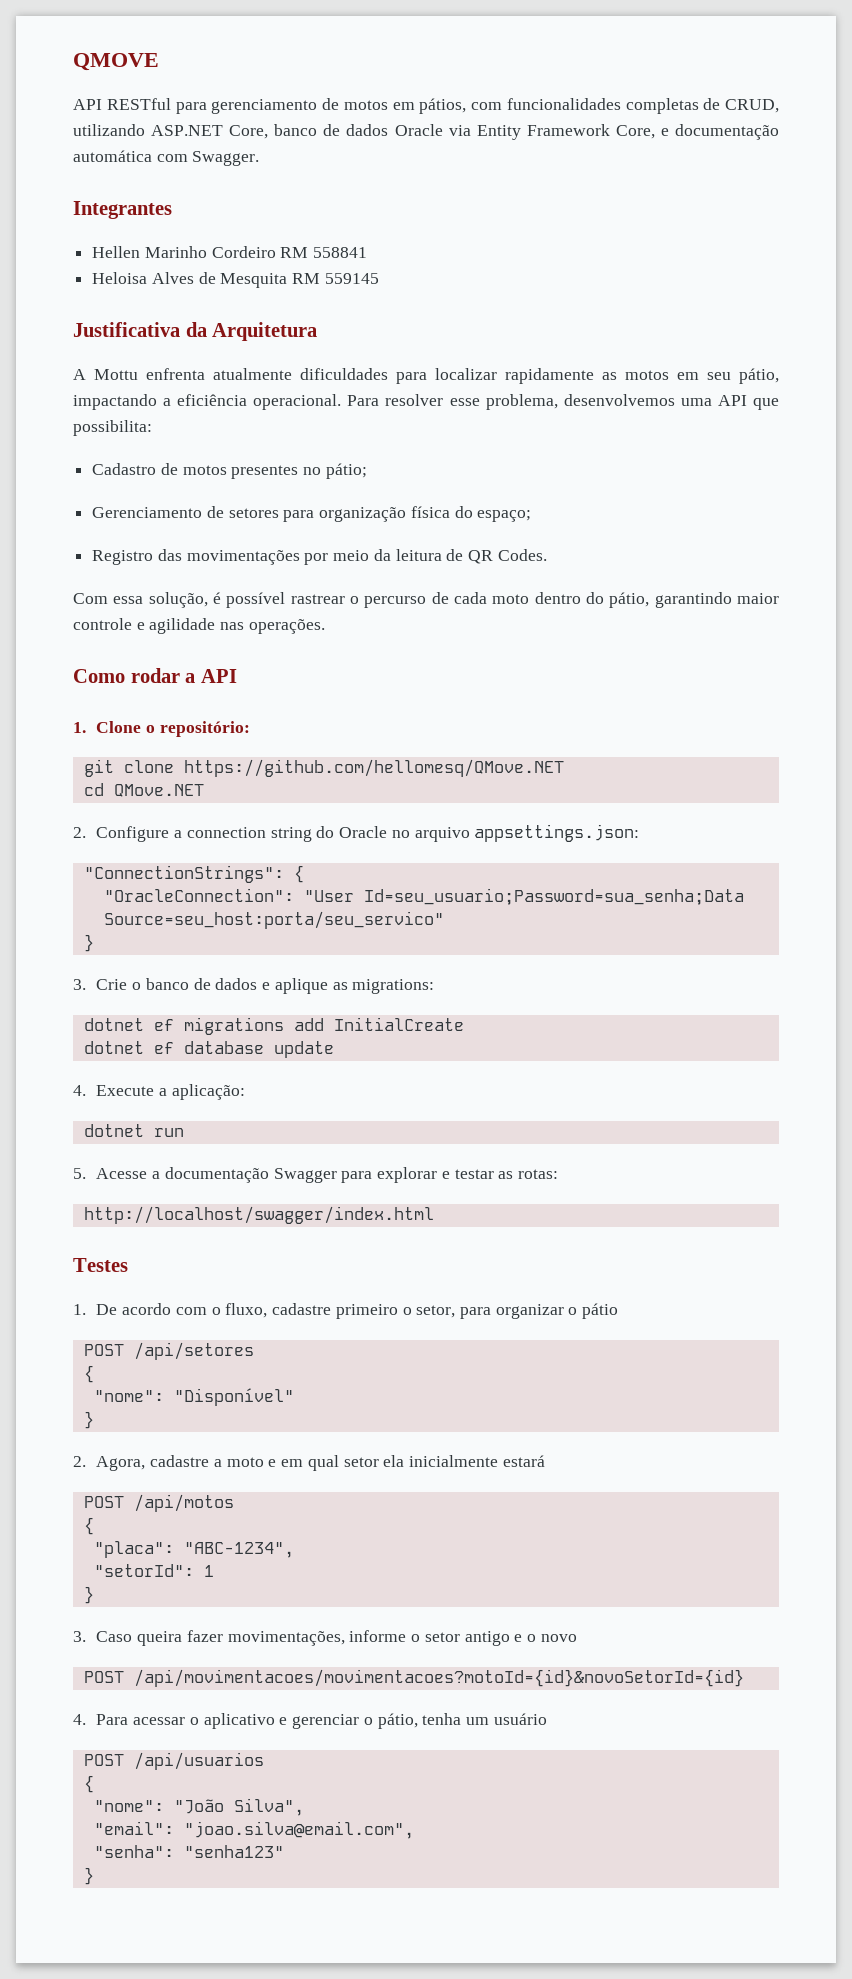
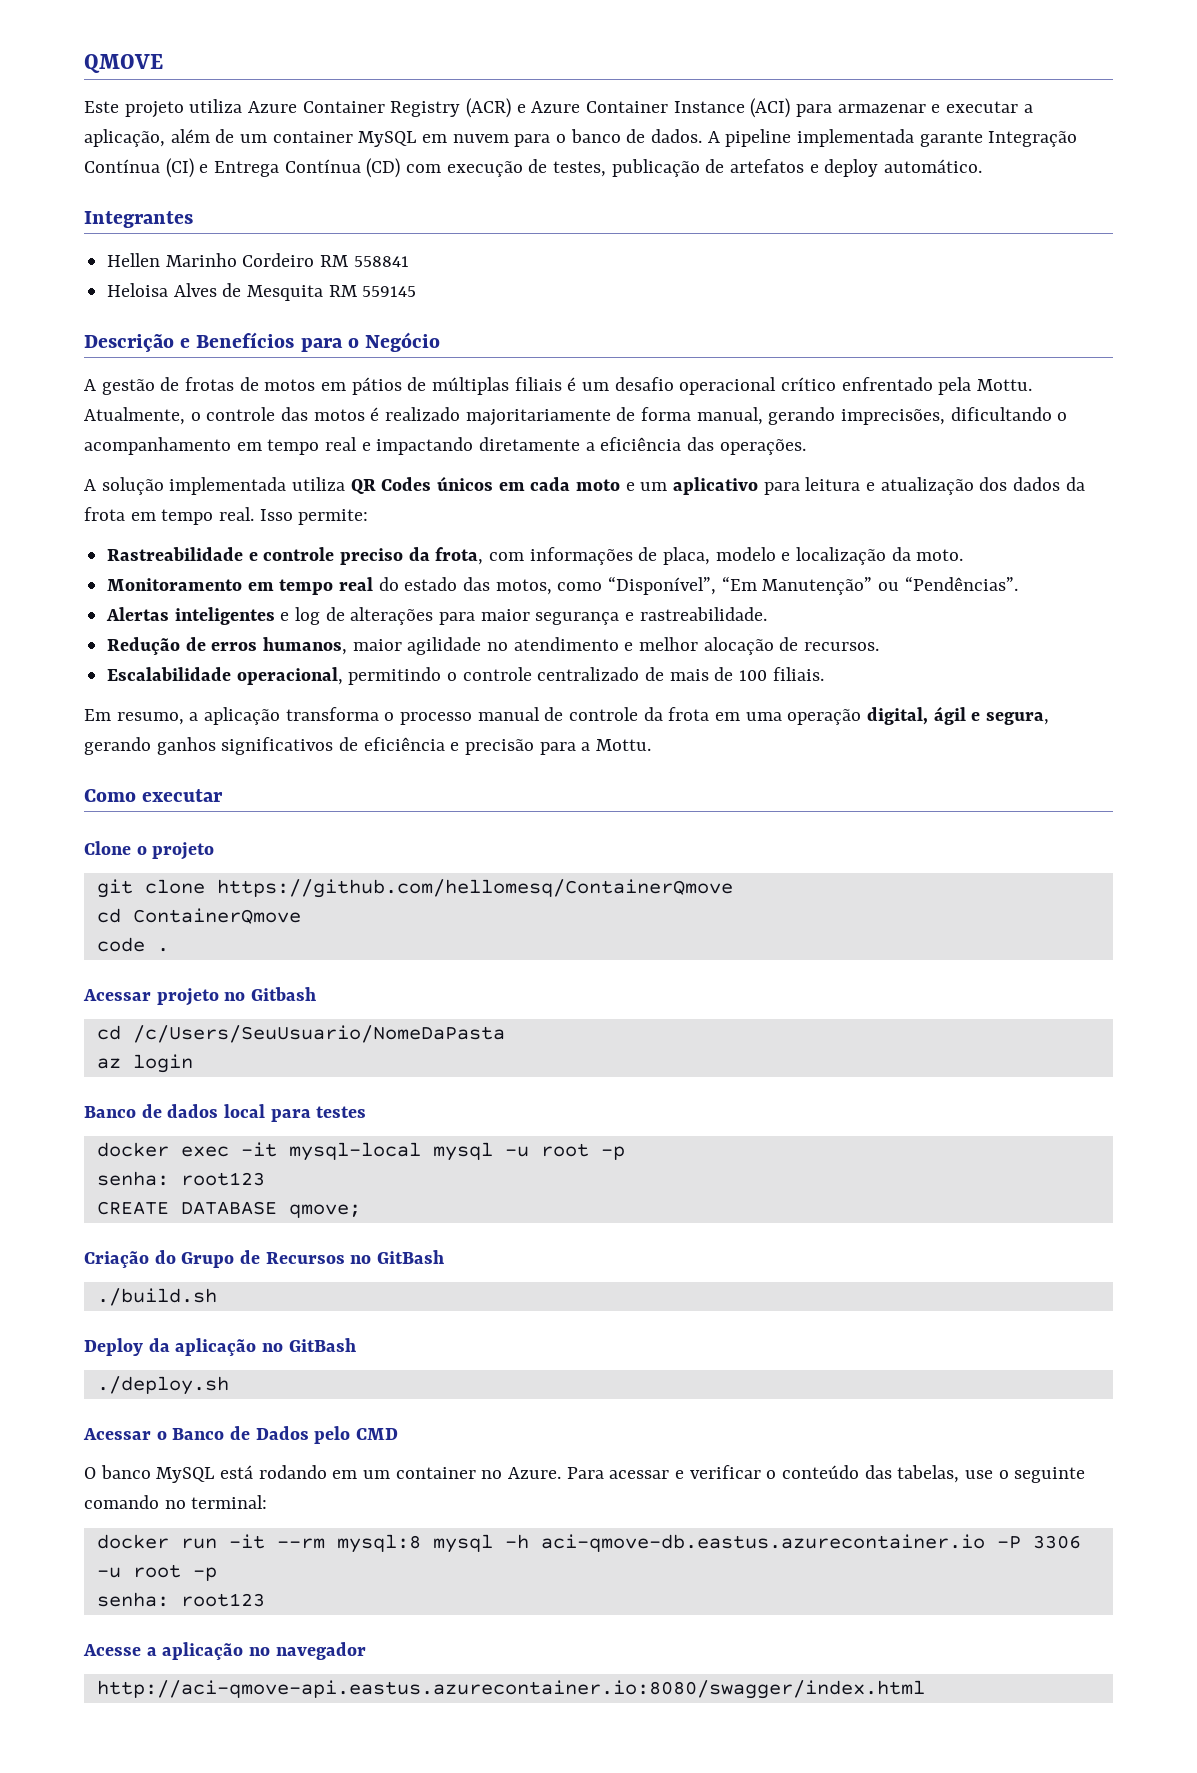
[73,98,779,114] [73,124,780,140] [73,150,260,166] API RESTful para gerenciamento de motos em pátios, com funcionalidades completas de CRUD, utilizando ASP.NET Core, banco de dados Oracle via Entity Framework Core, e documentação automática com Swagger. -> [84,98,1033,118] [84,129,1078,147] [84,158,983,178] Este projeto utiliza Azure Container Registry (ACR) e Azure Container Instance (ACI) para armazenar e executar a aplicação, além de um container MySQL em nuvem para o banco de dados. A pipeline implementada garante Integração Contínua (CI) e Entrega Contínua (CD) com execução de testes, publicação de artefatos e deploy automático.
[73,322,318,341] [73,368,779,384] [73,394,779,410] [73,420,152,436] [92,463,367,479] [92,506,532,522] [92,549,547,565] [73,592,780,608] [73,618,325,634] [73,668,237,683] [73,722,86,733] Justificativa da Arquitetura // A Mottu enfrenta atualmente dificuldades para localizar rapidamente as motos em seu pátio, impactando a eficiência operacional. Para resolver esse problema, desenvolvemos uma API que possibilita: // Cadastro de motos presentes no pátio; // Gerenciamento de setores para organização física do espaço; // Registro das movimentações por meio da leitura de QR Codes. // Com essa solução, é possível rastrear o percurso de cada moto dentro do pátio, garantindo maior controle e agilidade nas operações. // Como rodar a API // 1. -> [84,332,441,352] [84,377,1033,395] [84,407,1068,426] [84,437,806,455] [84,476,1085,495] [84,507,369,525] [107,547,964,565] [107,576,1018,595] [106,607,767,625] [107,637,880,655] [107,667,824,685] [84,706,1050,725] [84,737,652,755] [84,789,224,802] Descrição e Benefícios para o Negócio // A gestão de frotas de motos em pátios de múltiplas filiais é um desafio operacional crítico enfrentado pela Mottu. Atualmente, o controle das motos é realizado majoritariamente de forma manual, gerando imprecisões, dificultando o acompanhamento em tempo real e impactando diretamente a eficiência das operações. // A solução implementada utiliza QR Codes únicos em cada moto e um aplicativo para leitura e atualização dos dados da frota em tempo real. Isso permite: // Rastreabilidade e controle preciso da frota, com informações de placa, modelo e localização da moto. // Monitoramento em tempo real do estado das motos, como “Disponível”, “Em Manutenção” ou “Pendências”. // Alertas inteligentes e log de alterações para maior segurança e rastreabilidade. // Redução de erros humanos, maior agilidade no atendimento e melhor alocação de recursos. // Escalabilidade operacional, permitindo o controle centralizado de mais de 100 filiais. // Em resumo, a aplicação transforma o processo manual de controle da frota em uma operação digital, ágil e segura, gerando ganhos significativos de eficiência e precisão para a Mottu. // Como executar //
[159,721,250,737] repositório: -> [152,842,215,860] projeto
[183,759,564,777] [83,783,204,797] [73,824,640,842] [83,865,304,883] [103,888,744,905] [103,911,444,929] [83,934,94,952] [73,978,435,994] [83,1017,464,1035] [83,1041,334,1058] [73,1084,245,1100] [83,1124,184,1137] [73,1167,559,1183] [83,1206,434,1224] [73,1258,128,1272] [73,1303,619,1319] [83,1342,254,1360] [83,1365,94,1383] [93,1388,294,1406] [83,1411,94,1429] [73,1455,545,1471] [83,1494,234,1512] [83,1517,94,1535] [93,1541,294,1558] [93,1564,214,1577] [83,1586,94,1604] [73,1630,577,1646] [83,1669,744,1687] [73,1713,547,1729] [83,1752,264,1770] [83,1775,94,1793] [93,1798,304,1816] [93,1821,414,1839] [93,1845,284,1858] [83,1867,94,1885] https://github.com/hellomesq/QMove.NET // cd QMove.NET // 2. Configure a connection string do Oracle no arquivo appsettings.json: // "ConnectionStrings": { // "OracleConnection": "User Id=seu_usuario;Password=sua_senha;Data Source=seu_host:porta/seu_servico" // } // 3. Crie o banco de dados e aplique as migrations: // dotnet ef migrations add InitialCreate // dotnet ef database update // 4. Execute a aplicação: // dotnet run // 5. Acesse a documentação Swagger para explorar e testar as rotas: // http://localhost/swagger/index.html // Testes // 1. De acordo com o fluxo, cadastre primeiro o setor, para organizar o pátio // POST /api/setores // { // "nome": "Disponível" // } // 2. Agora, cadastre a moto e em qual setor ela inicialmente estará // POST /api/motos // { // "placa": "ABC-1234", // "setorId": 1 // } // 3. Caso queira fazer movimentações, informe o setor antigo e o novo // POST /api/movimentacoes/movimentacoes?motoId={id}&novoSetorId={id} // 4. Para acessar o aplicativo e gerenciar o pátio, tenha um usuário // POST /api/usuarios // { // "nome": "João Silva", // "email": "joao.silva@email.com", // "senha": "senha123" // } -> [216,879,733,898] [96,908,301,924] [96,937,169,952] [83,987,317,1006] [96,1025,505,1043] [96,1054,193,1073] [84,1104,367,1122] [96,1142,625,1161] [96,1171,265,1186] [96,1201,361,1218] [84,1250,445,1268] [96,1288,217,1306] [84,1338,356,1356] [96,1376,229,1395] [83,1426,399,1444] [84,1465,1086,1483] [84,1495,268,1509] [96,1534,1081,1553] [96,1564,217,1581] [96,1592,265,1607] [83,1642,366,1660] [96,1680,925,1699] https://github.com/hellomesq/ContainerQmove // cd ContainerQmove // code . // Acessar projeto no Gitbash // cd /c/Users/SeuUsuario/NomeDaPasta // az login // Banco de dados local para testes // docker exec -it mysql-local mysql -u root -p // senha: root123 // CREATE DATABASE qmove; // Criação do Grupo de Recursos no GitBash // ./build.sh // Deploy da aplicação no GitBash // ./deploy.sh // Acessar o Banco de Dados pelo CMD // O banco MySQL está rodando em um container no Azure. Para acessar e verificar o conteúdo das tabelas, use o seguinte comando no terminal: // docker run -it --rm mysql:8 mysql -h aci-qmove-db.eastus.azurecontainer.io -P 3306 -u root -p // senha: root123 // Acesse a aplicação no navegador // http://aci-qmove-api.eastus.azurecontainer.io:8080/swagger/index.html

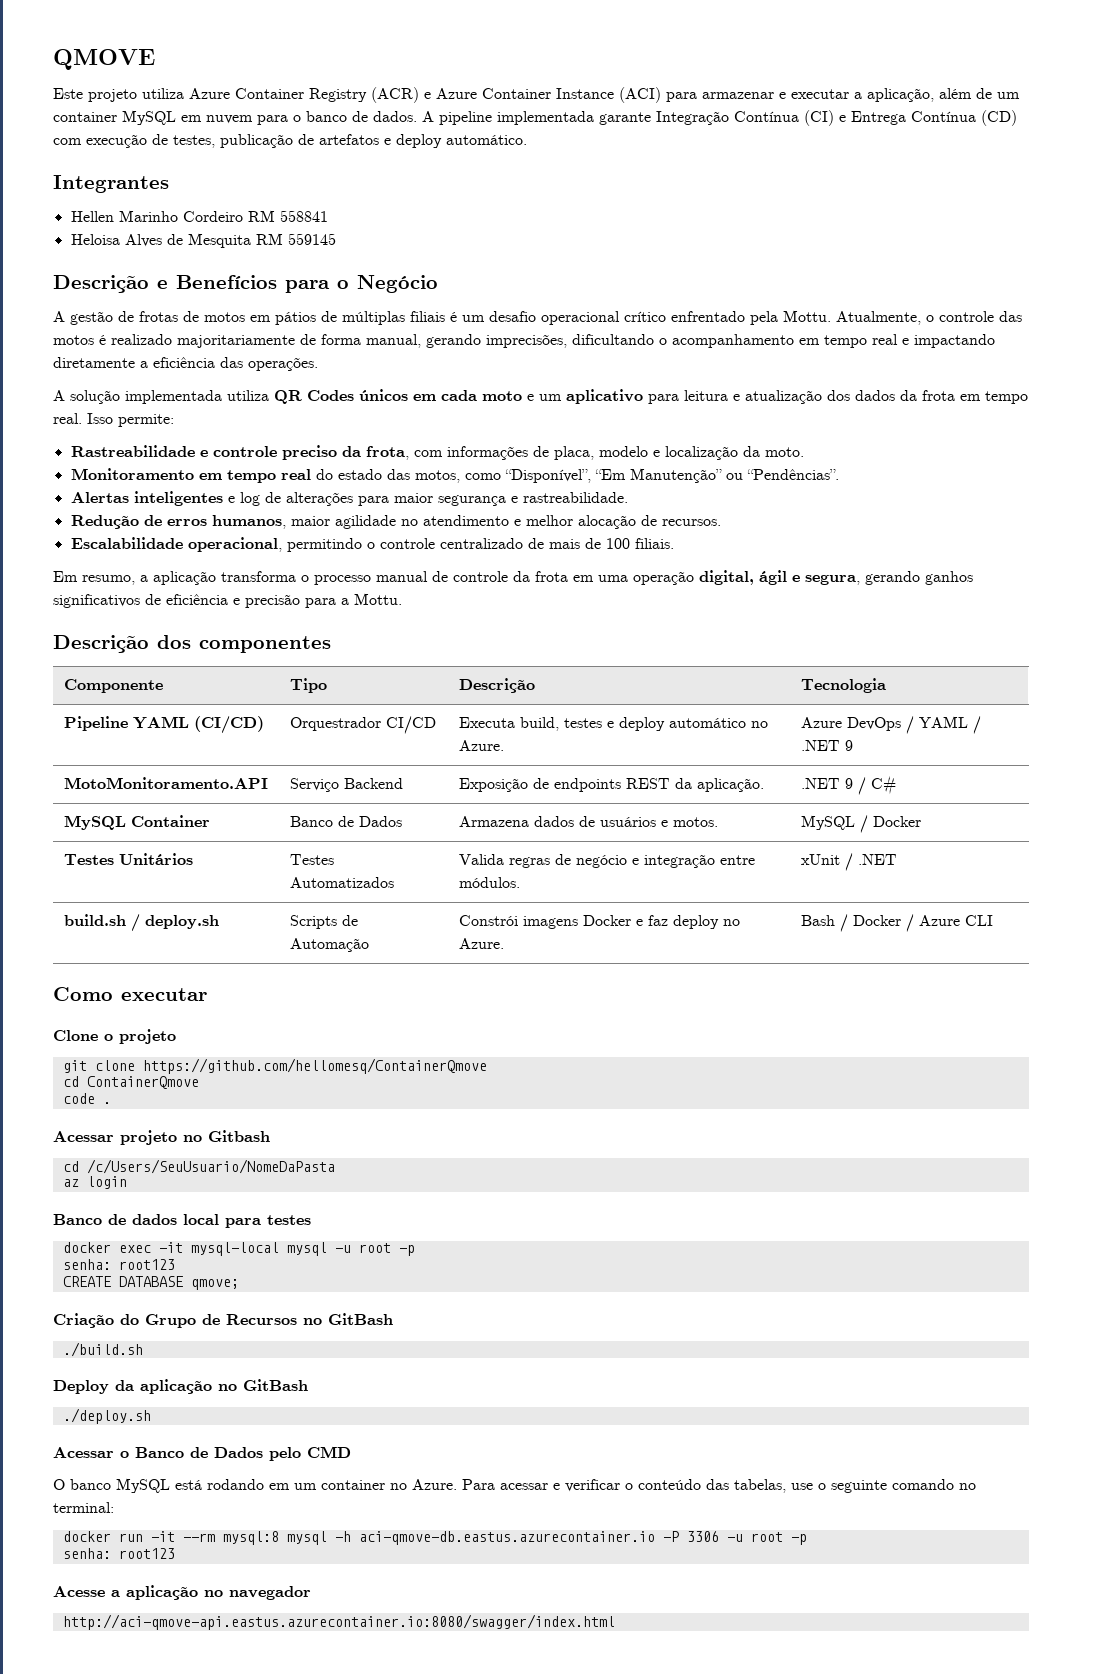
(652, 745) none -> [53,635,331,653] [63,679,163,693] [289,678,327,693] [458,678,535,693] [800,678,886,693] [63,716,264,734] [289,716,436,734] [458,717,768,731] [458,740,504,751] [800,716,981,734] [800,740,853,751] [63,777,268,789] [289,778,403,792] [458,778,764,792] [800,775,896,795] [63,815,210,830] [289,816,402,827] [458,816,718,827] [800,815,921,833] [63,853,193,865] [289,854,334,865] [289,877,394,888] [458,854,755,868] [458,877,520,888] [800,853,897,871] [63,914,219,932] [289,915,358,929] [289,938,369,952] [458,915,740,929] [458,938,504,949] [800,914,993,932] // Descrição dos componentes // Componente | Tipo | Descrição | Tecnologia // Pipeline YAML (CI/CD) | Orquestrador CI/CD | Executa build, testes e deploy automático no Azure. | Azure DevOps / YAML / .NET 9 // MotoMonitoramento.API | Serviço Backend | Exposição de endpoints REST da aplicação. | .NET 9 / C# // MySQL Container | Banco de Dados | Armazena dados de usuários e motos. | MySQL / Docker // Testes Unitários | Testes Automatizados | Valida regras de negócio e integração entre módulos. | xUnit / .NET // build.sh / deploy.sh | Scripts de Automação | Constrói imagens Docker e faz deploy no Azure. | Bash / Docker / Azure CLI

